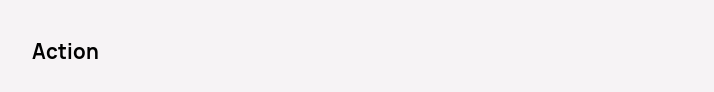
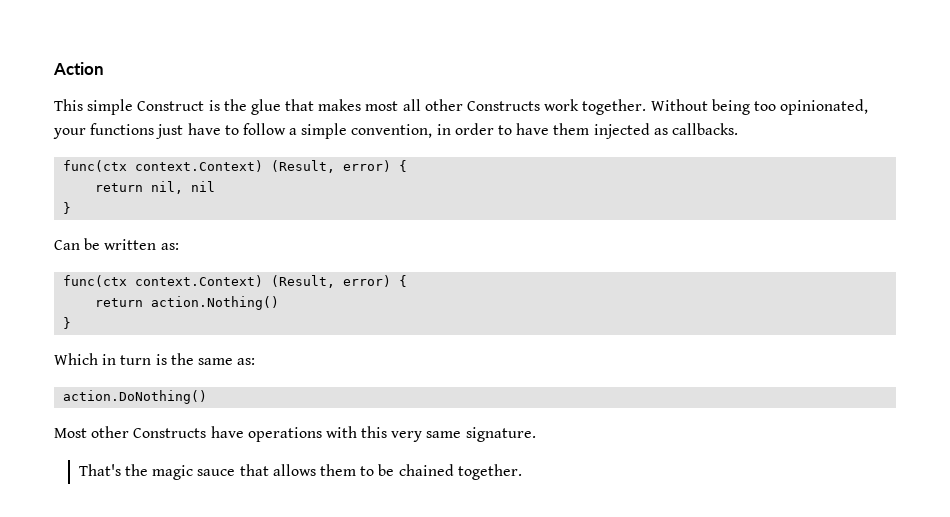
(99, 51) none -> [54,99,869,115] [53,123,738,139] [63,160,408,173] [95,181,216,194] [63,202,72,214] [54,238,179,250] [63,275,408,288] [95,296,280,310] [63,317,72,329] [54,353,256,365] [63,390,208,404] [54,426,536,442] [78,464,522,480] // This simple Construct is the glue that makes most all other Constructs work together. Without being too opinionated, your functions just have to follow a simple convention, in order to have them injected as callbacks. // func(ctx context.Context) (Result, error) { // return nil, nil // } // Can be written as: // func(ctx context.Context) (Result, error) { // return action.Nothing() // } // Which in turn is the same as: // action.DoNothing() // Most other Constructs have operations with this very same signature. // That's the magic sauce that allows them to be chained together.

